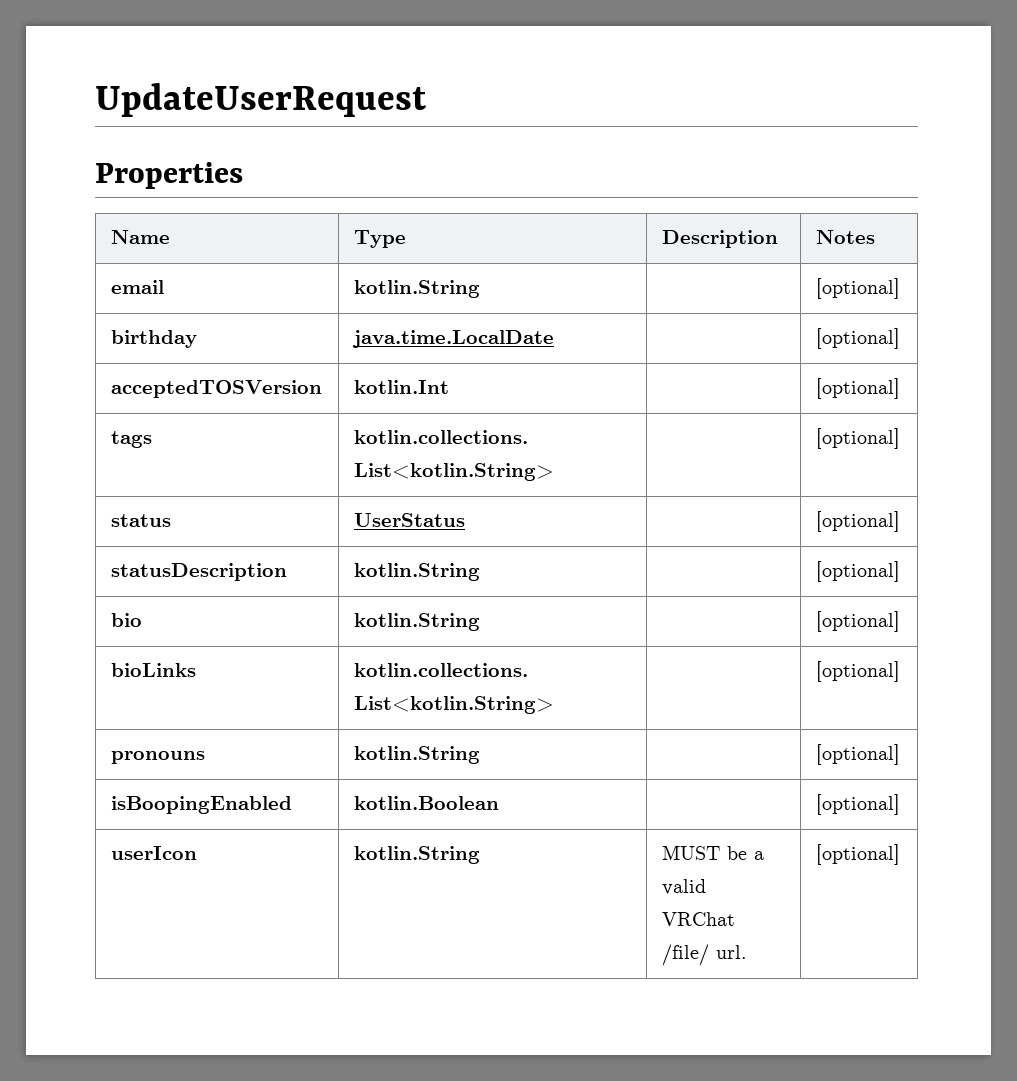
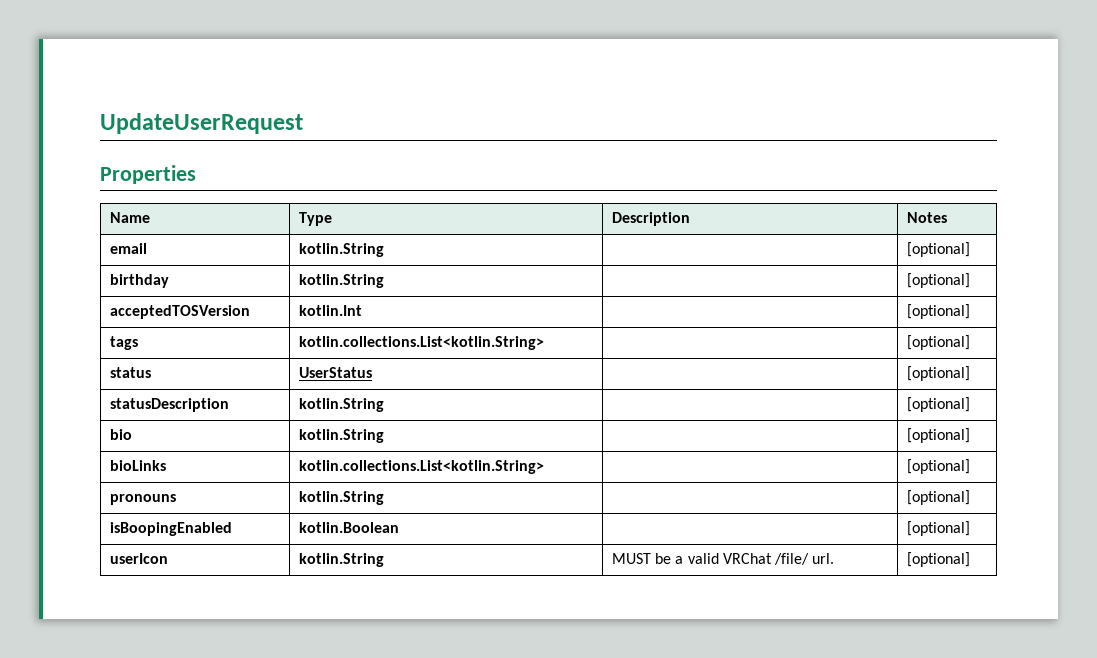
[351,330,554,348] java.time.LocalDate -> [299,274,385,288] kotlin.String

